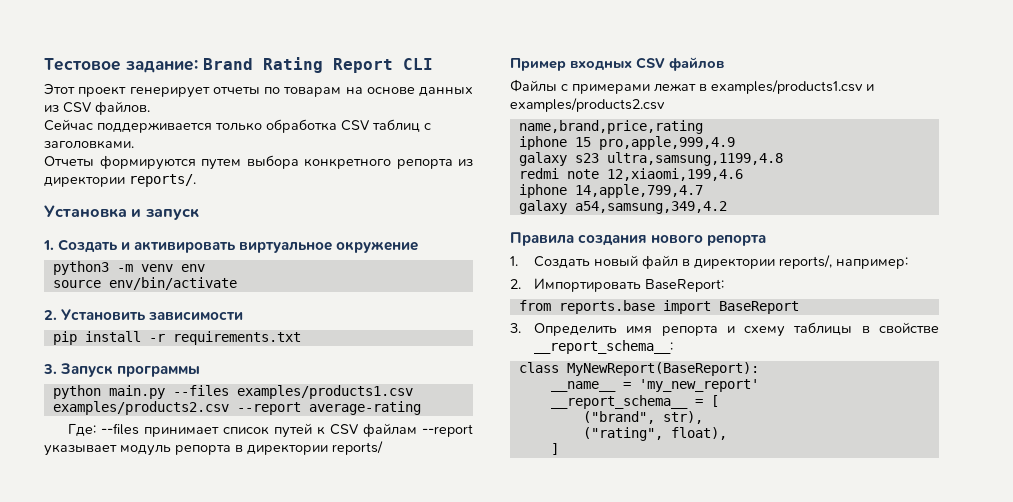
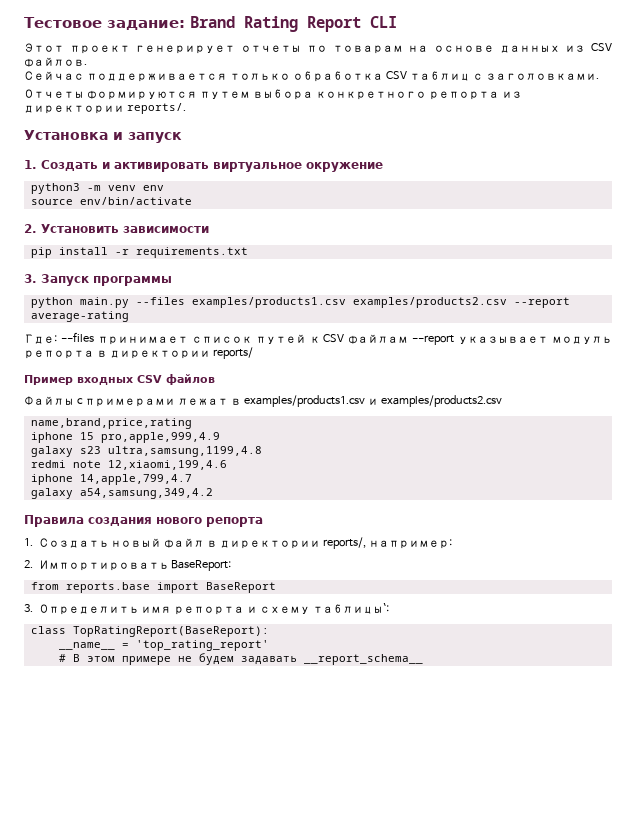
[793,322,939,335] [534,340,674,354] таблицы в свойстве __report_schema__: -> [313,603,390,614] таблицы`:
[566,362,759,376] MyNewReport(BaseReport): -> [72,626,269,637] TopRatingReport(BaseReport):
[638,379,759,392] [550,395,719,409] [582,411,703,424] [582,427,727,441] [550,443,559,455] 'my_new_report' // __report_schema__ = [ // ("brand", str), // ("rating", float), // ] -> [135,640,269,651] [58,653,423,665] 'top_rating_report' // # В этом примере не будем задавать __report_schema__

